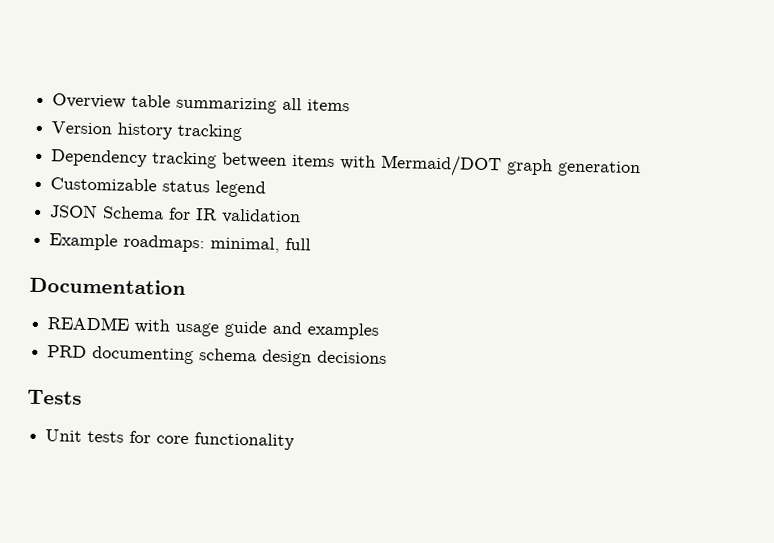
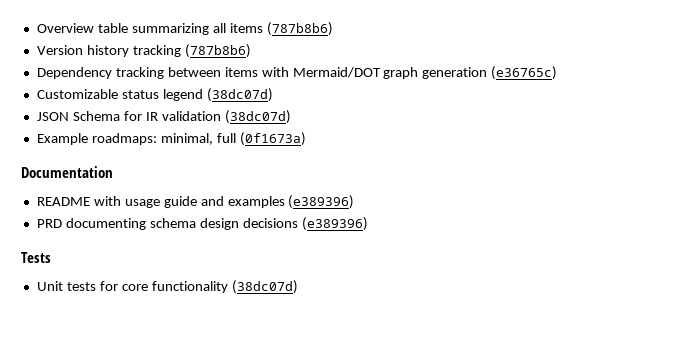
(351, 105) none -> [266,22,333,36] (787b8b6)
(243, 132) none -> [184,44,251,58] (787b8b6)
(642, 169) none -> [491,66,558,80] (e36765c)
(267, 189) none -> [206,88,273,102] (38dc07d)
(302, 216) none -> [224,110,291,124] (38dc07d)
(312, 244) none -> [239,132,306,146] (0f1673a)
(380, 331) none -> [288,195,355,209] (e389396)
(388, 357) none -> [301,217,368,231] (e389396)
(296, 441) none -> [231,280,298,294] (38dc07d)

